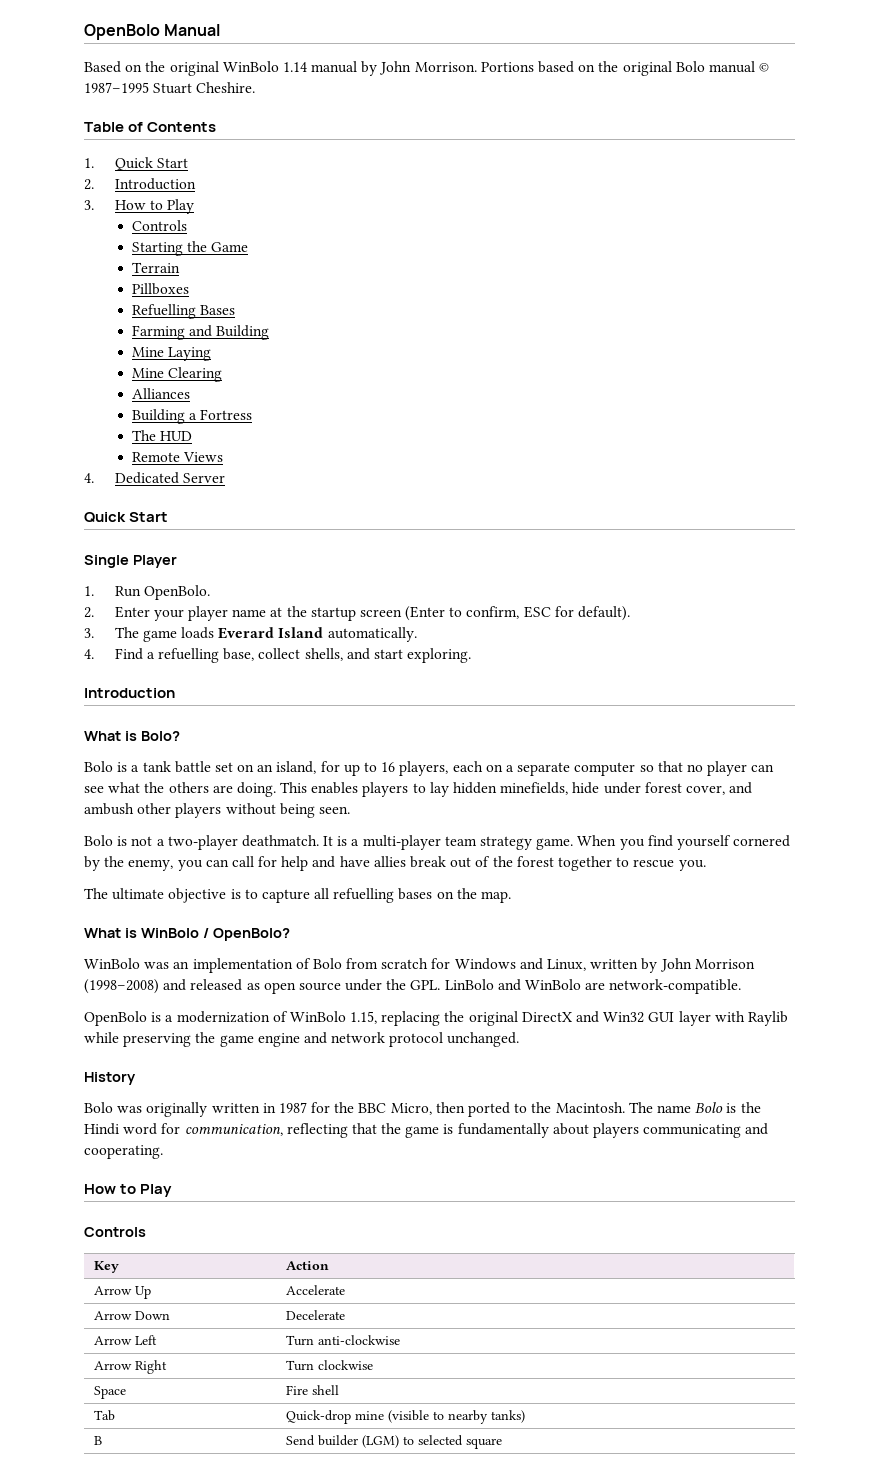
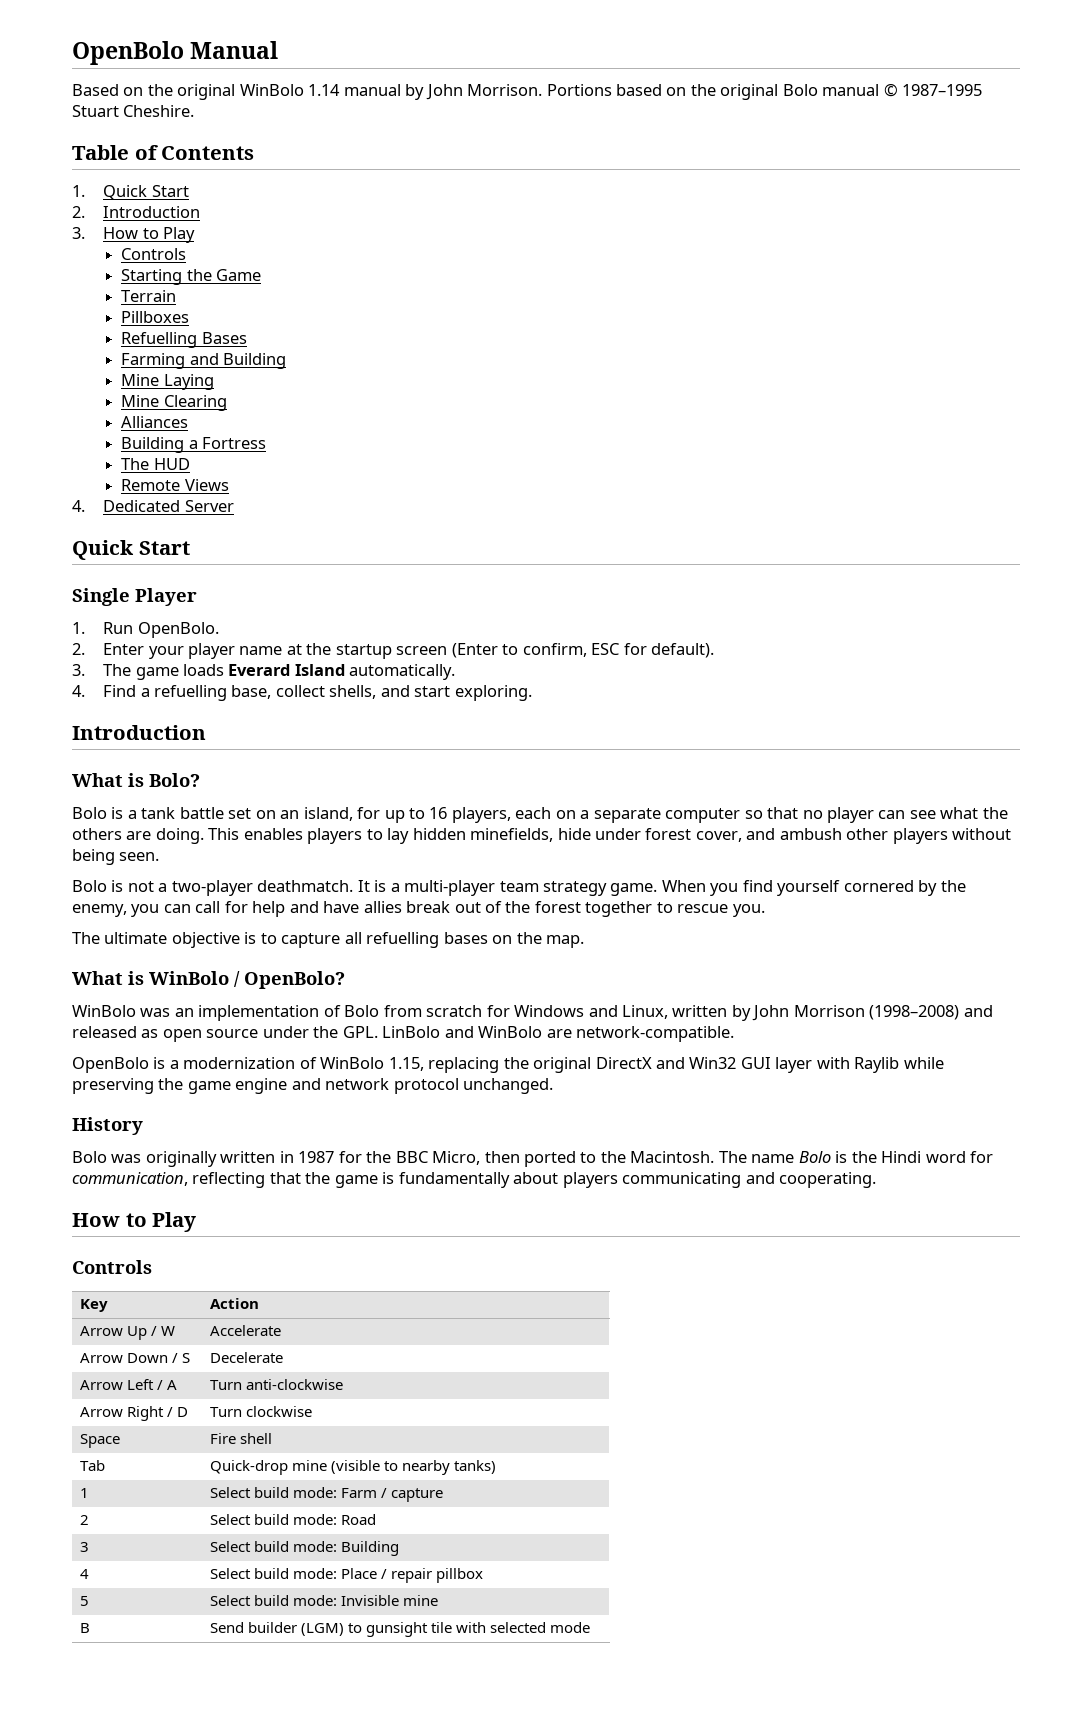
(152, 1292) none -> [151,1326,176,1336] / W
(171, 1315) none -> [172,1353,191,1363] / S
(158, 1340) none -> [157,1380,178,1390] / A
(168, 1367) none -> [167,1407,189,1417] / D
(526, 1416) none -> [79,1488,89,1498] [209,1487,444,1502] [79,1515,89,1525] [209,1514,377,1525] [79,1542,89,1552] [209,1541,400,1556] [79,1569,89,1579] [209,1568,484,1583] [79,1596,89,1606] [209,1595,439,1606] // 1 | Select build mode: Farm / capture // 2 | Select build mode: Road // 3 | Select build mode: Building // 4 | Select build mode: Place / repair pillbox // 5 | Select build mode: Invisible mine
[418,1435,503,1449] selected square -> [366,1622,591,1637] gunsight tile with selected mode

